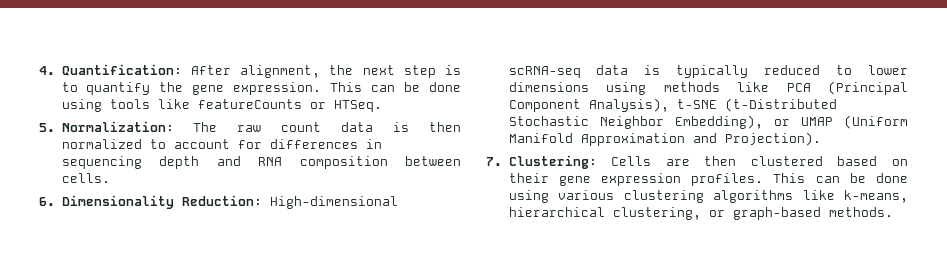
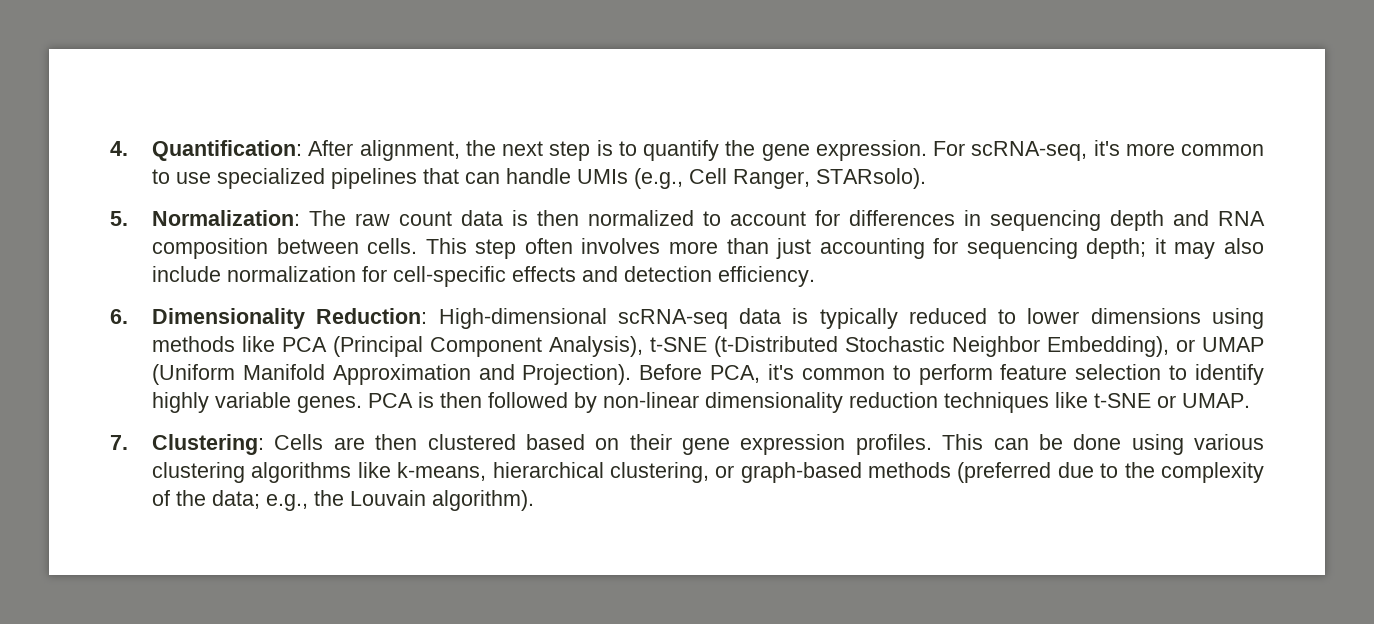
[330,82,461,92] [61,99,382,112] This can be done using tools like featureCounts or HTSeq. -> [933,140,1264,161] [152,168,927,189] For scRNA-seq, it's more common to use specialized pipelines that can handle UMIs (e.g., Cell Ranger, STARsolo).
(110, 178) none -> [425,238,1264,259] [152,266,816,287] This step often involves more than just accounting for sequencing depth; it may also include normalization for cell-specific effects and detection efficiency.
(821, 139) none -> [639,364,1265,385] [152,392,1251,413] Before PCA, it's common to perform feature selection to identify highly variable genes. PCA is then followed by non-linear dimensionality reduction techniques like t-SNE or UMAP.
[828,207,893,217] methods. -> [868,462,1265,483] [152,490,535,511] methods (preferred due to the complexity of the data; e.g., the Louvain algorithm).

